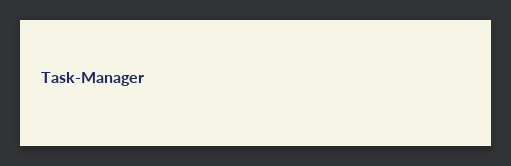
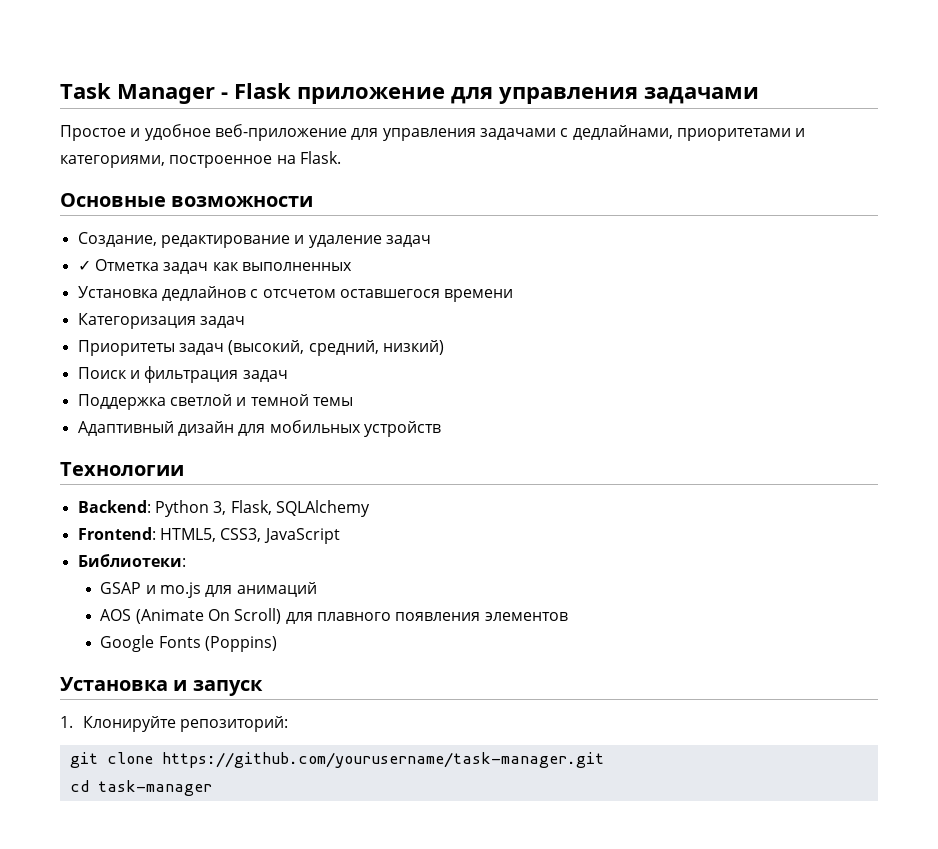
[41,72,144,86] Task-Manager -> [60,83,759,104] [60,124,806,141] [60,151,341,168] [60,193,314,207] [77,232,431,248] [77,259,352,274] [77,286,514,302] [77,313,245,329] [77,340,444,356] [77,366,288,383] [77,394,353,410] [77,420,441,437] [60,462,184,476] [77,500,370,517] [77,527,340,544] [77,554,186,567] [100,582,317,598] [100,608,568,624] [100,635,277,652] [60,677,263,696] [60,716,288,732] [69,752,604,768] [69,780,212,796] Task Manager - Flask приложение для управления задачами // Простое и удобное веб-приложение для управления задачами с дедлайнами, приоритетами и категориями, построенное на Flask. // Основные возможности // Создание, редактирование и удаление задач // ✓ Отметка задач как выполненных // Установка дедлайнов с отсчетом оставшегося времени // Категоризация задач // Приоритеты задач (высокий, средний, низкий) // Поиск и фильтрация задач // Поддержка светлой и темной темы // Адаптивный дизайн для мобильных устройств // Технологии // Backend: Python 3, Flask, SQLAlchemy // Frontend: HTML5, CSS3, JavaScript // Библиотеки: // GSAP и mo.js для анимаций // AOS (Animate On Scroll) для плавного появления элементов // Google Fonts (Poppins) // Установка и запуск // 1. Клонируйте репозиторий: // git clone https://github.com/yourusername/task-manager.git // cd task-manager

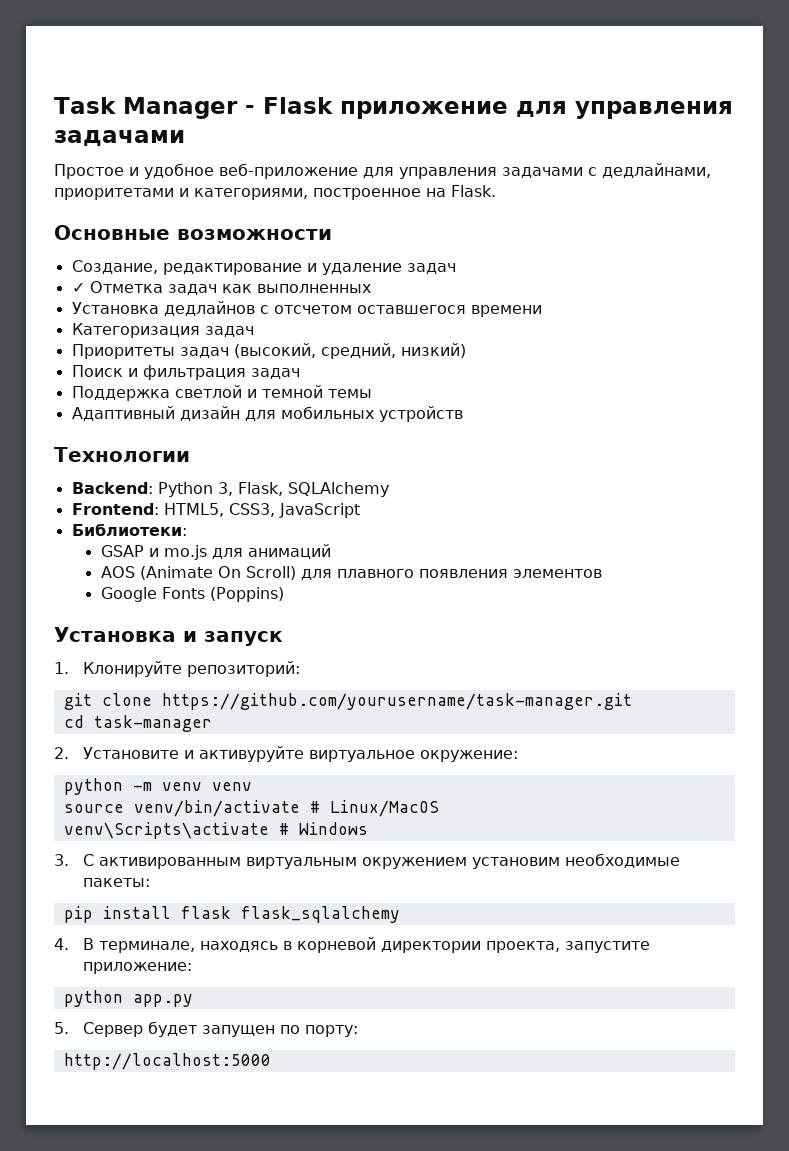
(212, 788) none -> [54,746,519,762] [63,778,252,795] [63,800,439,817] [63,822,368,839] [54,853,681,869] [83,878,151,887] [63,906,400,923] [54,937,651,953] [83,962,193,974] [63,990,193,1007] [54,1021,359,1037] [63,1053,271,1070] // 2. Установите и активуруйте виртуальное окружение: // python -m venv venv // source venv/bin/activate # Linux/MacOS // venv\Scripts\activate # Windows // 3. С активированным виртуальным окружением установим необходимые пакеты: // pip install flask flask_sqlalchemy // 4. В терминале, находясь в корневой директории проекта, запустите приложение: // python app.py // 5. Сервер будет запущен по порту: // http://localhost:5000

